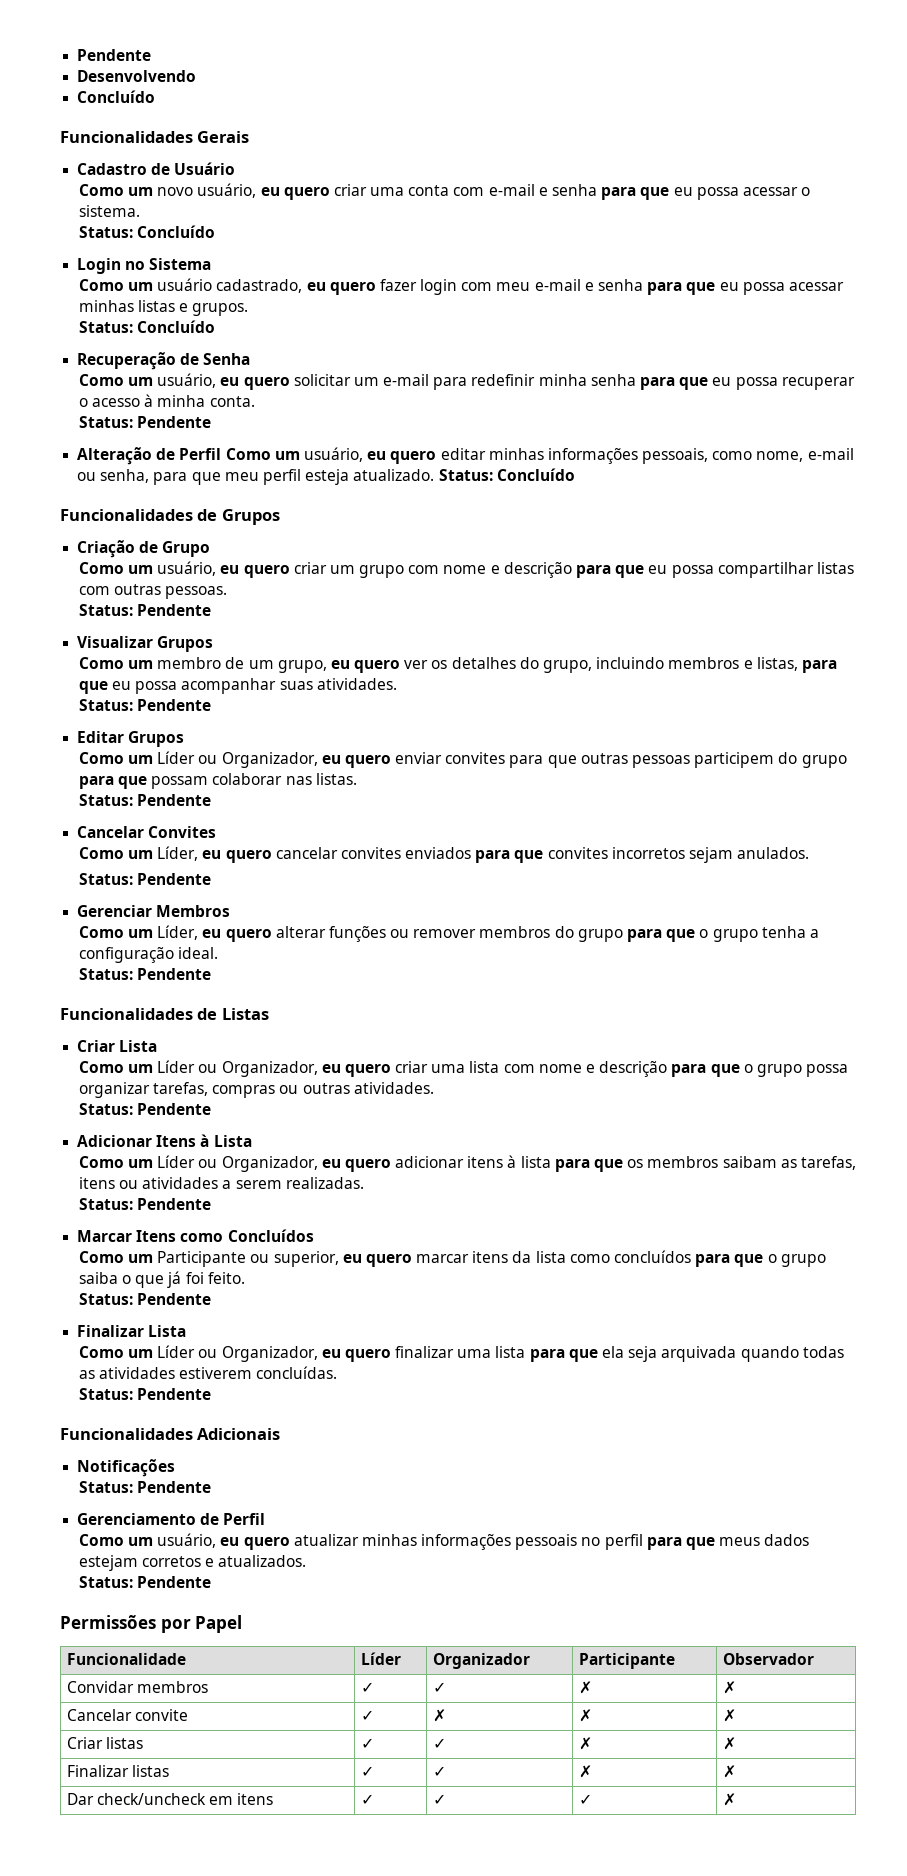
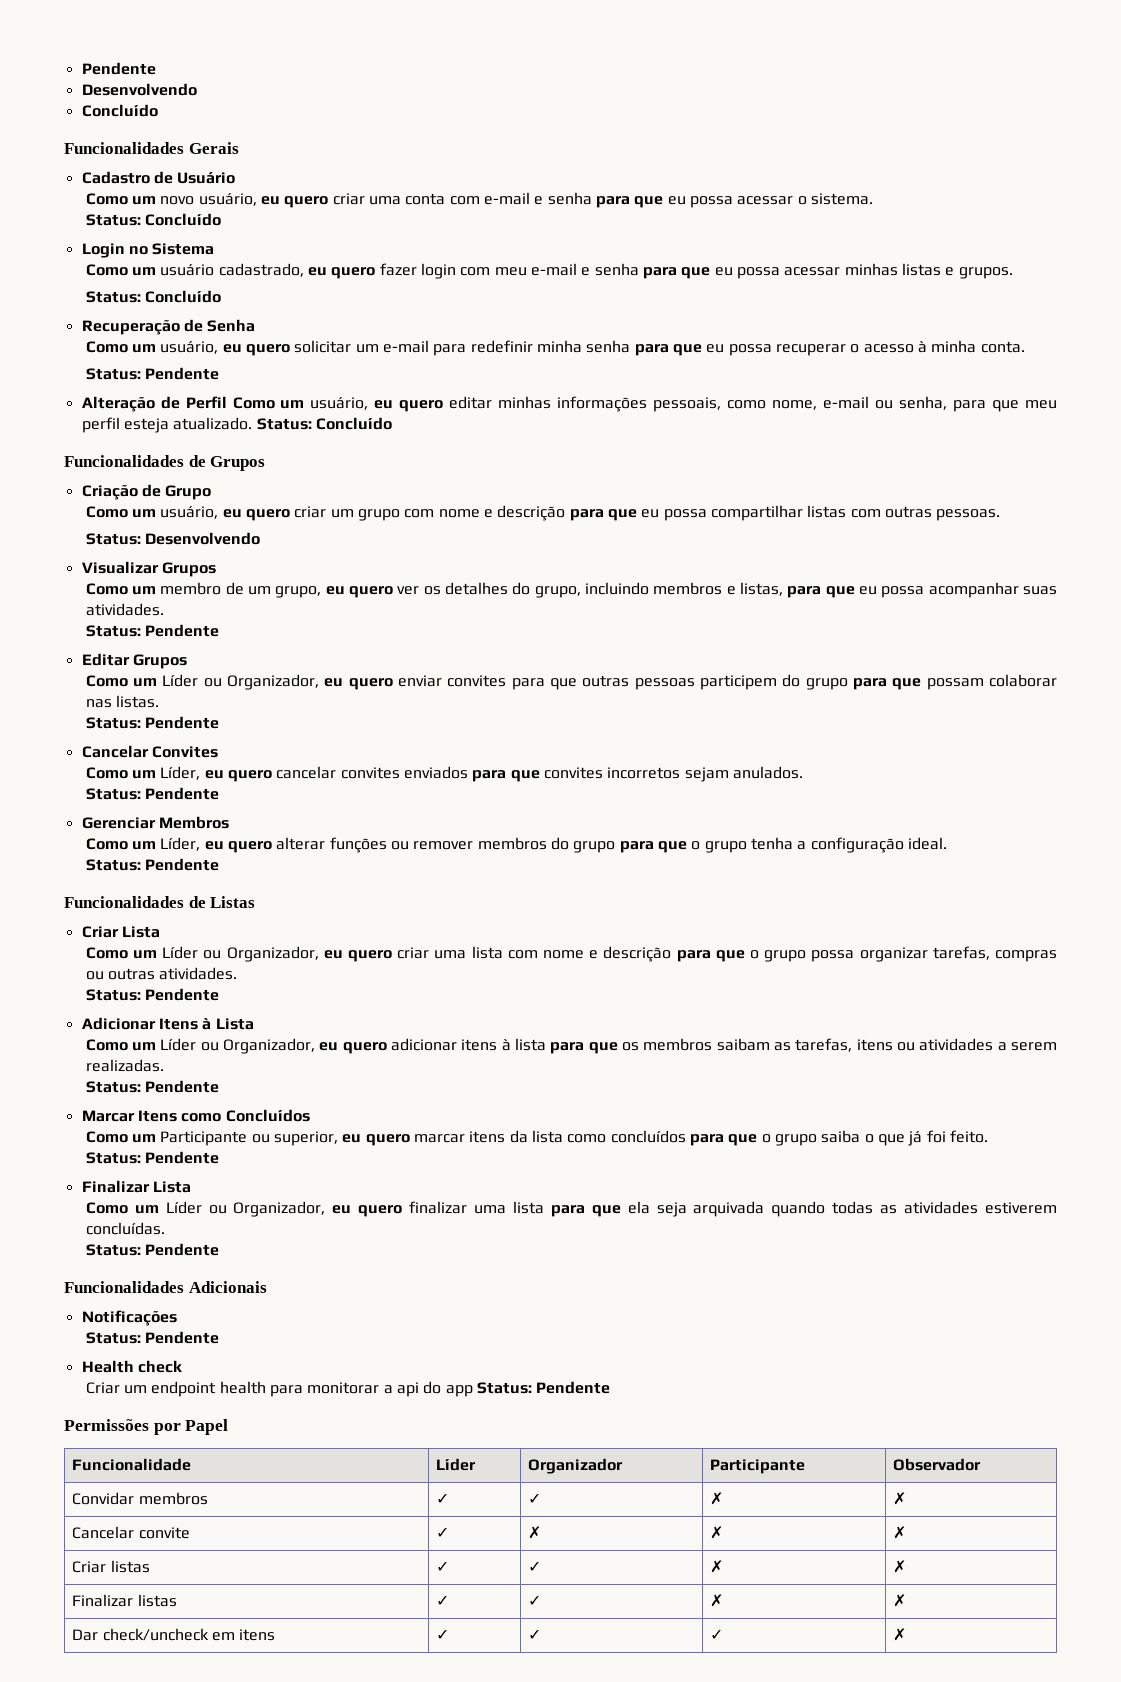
[136,604,211,616] Pendente -> [145,532,261,545] Desenvolvendo
[77,1513,266,1525] [78,1533,810,1550] [78,1555,307,1571] Gerenciamento de Perfil // Como um usuário, eu quero atualizar minhas informações pessoais no perfil para que meus dados estejam corretos e atualizados. // -> [81,1360,182,1373] [85,1381,473,1397] Health check // Criar um endpoint health para monitorar a api do app

